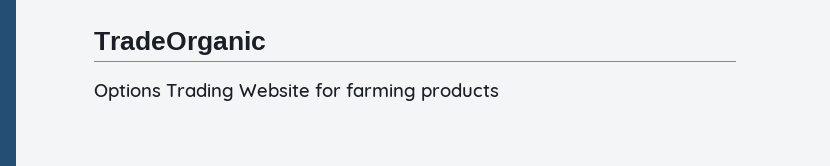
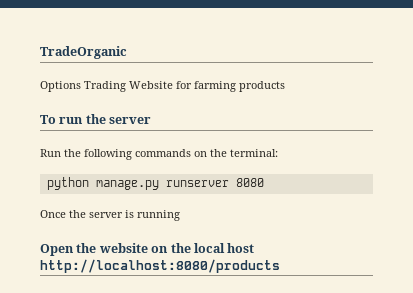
(499, 92) none -> [40,114,152,124] [40,149,278,160] [46,177,264,190] [40,210,180,221] [40,243,255,256] [40,259,280,273] // To run the server // Run the following commands on the terminal: // python manage.py runserver 8080 // Once the server is running // Open the website on the local host http://localhost:8080/products

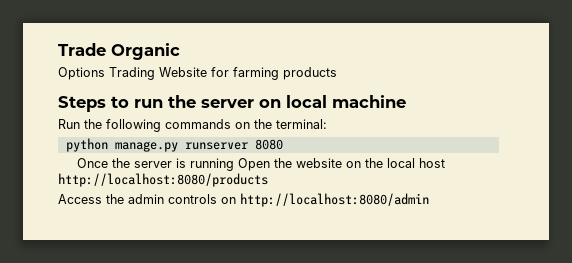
[40,46,127,59] TradeOrganic -> [58,43,180,60] Trade Organic
[40,115,56,124] To -> [58,96,129,112] Steps to
(152, 120) none -> [259,95,406,108] on local machine
(180, 215) // -> (234, 164) none
(280, 266) none -> [58,193,429,207] // Access the admin controls on http://localhost:8080/admin

